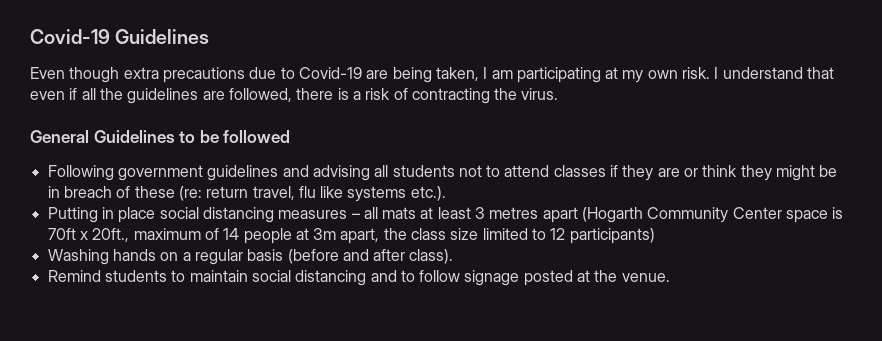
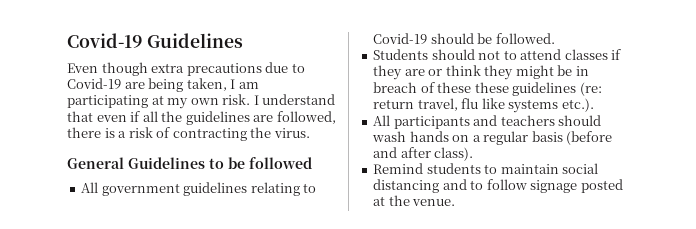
[47,165,114,181] Following -> [81,182,99,193] All
[282,165,455,181] and advising all students -> [250,182,317,196] [373,33,555,44] [373,49,475,60] relating to Covid-19 should be followed. // Students should
(175, 192) none -> [474,82,577,96] these guidelines
[47,207,844,223] [47,228,655,244] [47,249,109,265] Putting in place social distancing measures – all mats at least 3 metres apart (Hogarth Community Center space is 70ft x 20ft., maximum of 14 people at 3m apart, the class size limited to 12 participants) // Washing -> [373,115,602,129] [372,131,407,142] All participants and teachers should wash

